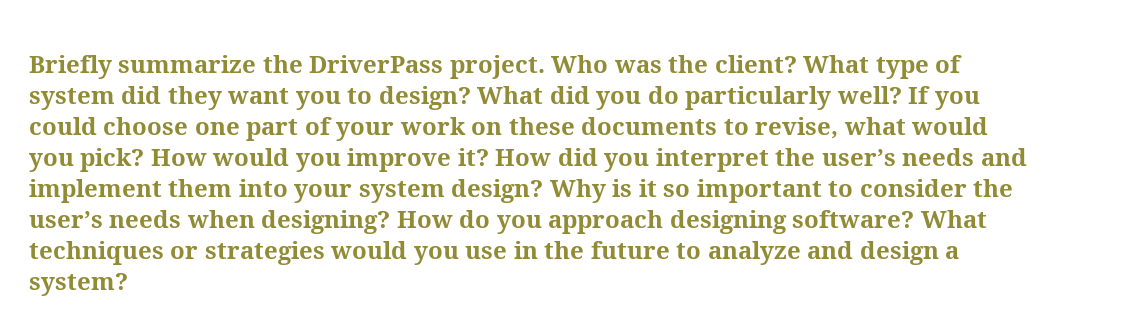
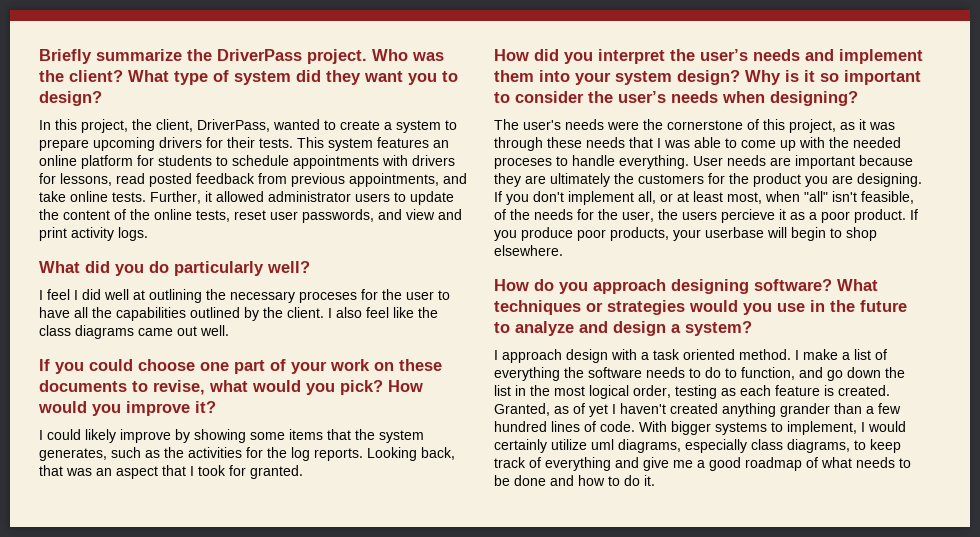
(471, 98) none -> [39,119,457,133] [39,137,449,151] [39,155,455,169] [39,173,467,187] [39,191,454,205] [39,209,462,223] [39,227,148,241] // In this project, the client, DriverPass, wanted to create a system to prepare upcoming drivers for their tests. This system features an online platform for students to schedule appointments with drivers for lessons, read posted feedback from previous appointments, and take online tests. Further, it allowed administrator users to update the content of the online tests, reset user passwords, and view and print activity logs. //
(902, 95) none -> [39,289,450,303] [39,307,438,321] [39,325,229,339] // I feel I did well at outlining the necessary proceses for the user to have all the capabilities outlined by the client. I also feel like the class diagrams came out well. //
(489, 157) none -> [39,429,424,443] [39,447,455,461] [39,465,303,479] // I could likely improve by showing some items that the system generates, such as the activities for the log reports. Looking back, that was an aspect that I took for granted. //
(391, 222) none -> [494,119,895,133] [494,137,901,151] [494,155,913,169] [494,173,922,187] [494,191,914,205] [494,209,918,223] [494,227,877,241] [494,245,563,256] // The user's needs were the cornerstone of this project, as it was through these needs that I was able to come up with the needed proceses to handle everything. User needs are important because they are ultimately the customers for the product you are designing. If you don't implement all, or at least most, when "all" isn't feasible, of the needs for the user, the users percieve it as a poor product. If you produce poor products, your userbase will begin to shop elsewhere. //
(128, 284) none -> [494,349,887,363] [494,367,905,381] [494,385,890,399] [494,403,901,417] [494,421,906,435] [494,439,901,453] [494,457,911,471] [494,475,655,486] // I approach design with a task oriented method. I make a list of everything the software needs to do to function, and go down the list in the most logical order, testing as each feature is created. Granted, as of yet I haven't created anything grander than a few hundred lines of code. With bigger systems to implement, I would certainly utilize uml diagrams, especially class diagrams, to keep track of everything and give me a good roadmap of what needs to be done and how to do it.

